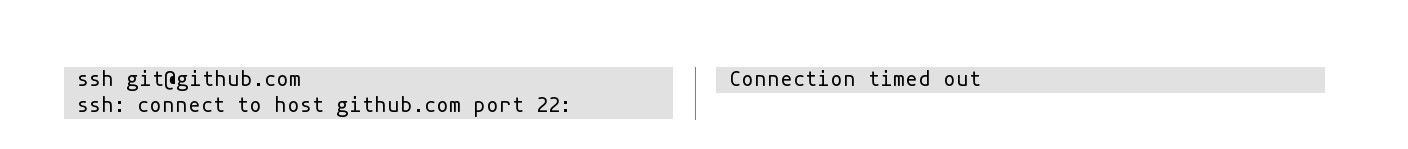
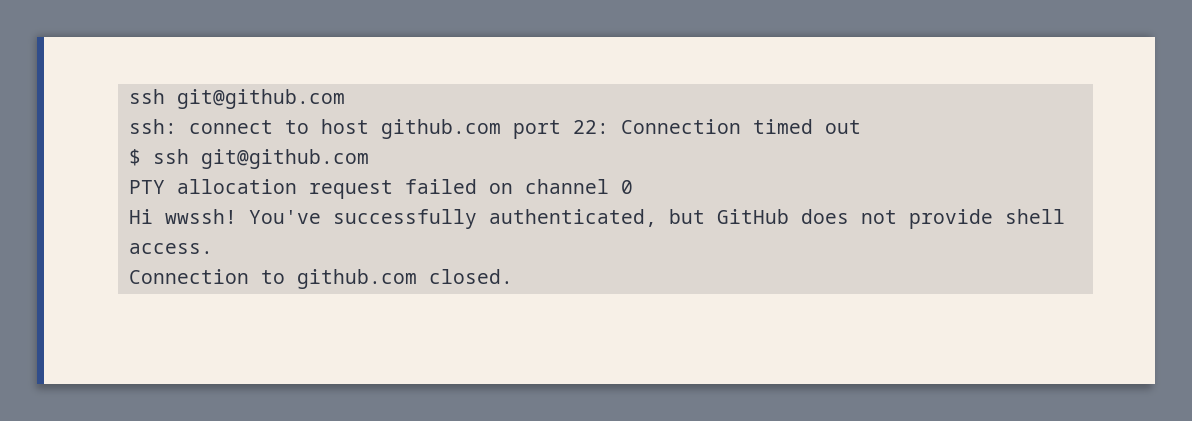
(982, 78) none -> [129,149,370,169] [129,179,634,199] [129,209,1066,229] [129,243,214,254] [129,269,514,289] // $ ssh git@github.com // PTY allocation request failed on channel 0 // Hi wwssh! You've successfully authenticated, but GitHub does not provide shell access. // Connection to github.com closed.

